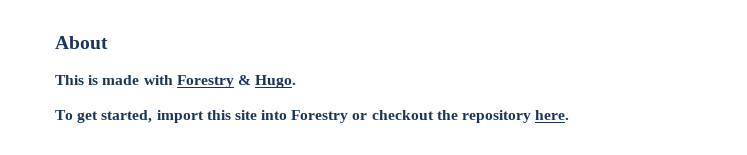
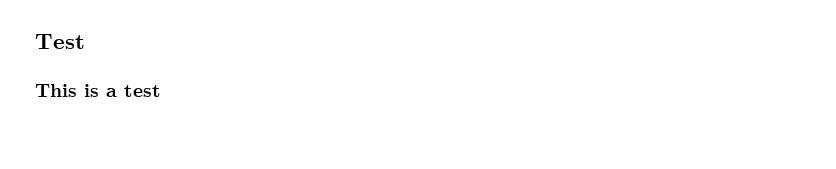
[55,36,108,49] About -> [35,34,85,49] Test
[102,75,297,88] [55,110,570,123] made with Forestry & Hugo. // To get started, import this site into Forestry or checkout the repository here. -> [106,85,161,97] a test

